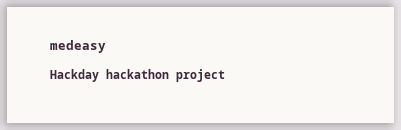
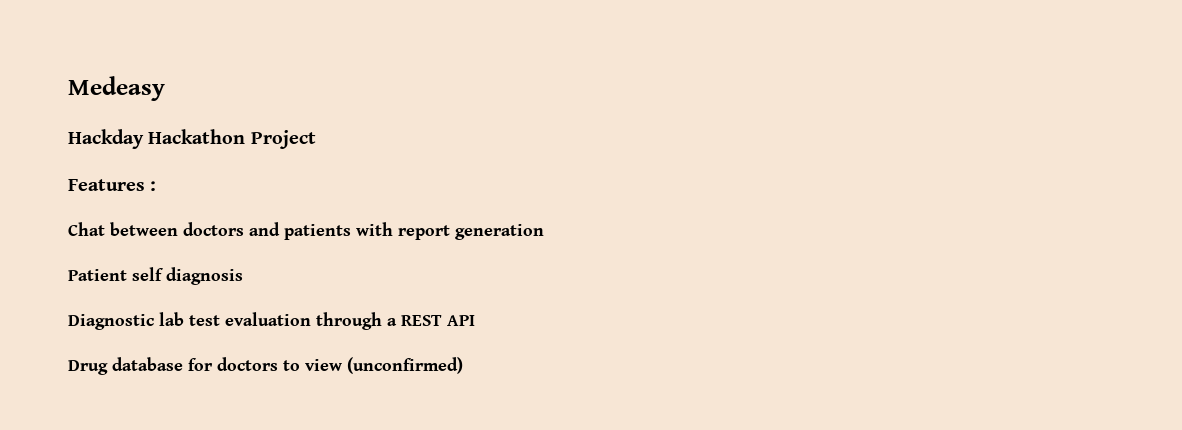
[50,40,106,53] medeasy -> [68,76,165,101] Medeasy
[106,69,225,82] hackathon project -> [148,129,316,149] [68,179,157,191] [68,222,544,240] [68,267,243,285] [68,312,475,330] [68,357,463,375] Hackathon Project // Features : // Chat between doctors and patients with report generation // Patient self diagnosis // Diagnostic lab test evaluation through a REST API // Drug database for doctors to view (unconfirmed)

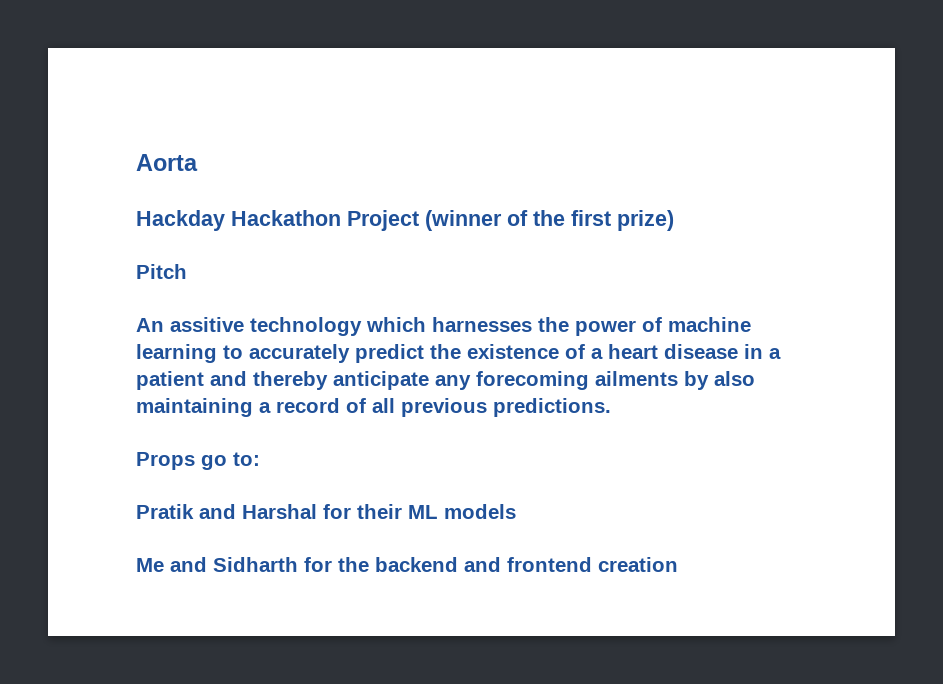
[68,76,165,101] Medeasy -> [136,154,198,171] Aorta
[68,179,157,191] [68,222,544,240] [68,267,243,285] [68,312,475,330] [68,357,463,375] // Features : // Chat between doctors and patients with report generation // Patient self diagnosis // Diagnostic lab test evaluation through a REST API // Drug database for doctors to view (unconfirmed) -> [425,210,674,231] [136,264,187,279] [136,317,751,336] [136,344,781,363] [136,371,755,390] [136,398,611,417] [136,452,260,470] [136,504,516,519] [136,557,678,572] (winner of the first prize) // Pitch // An assitive technology which harnesses the power of machine learning to accurately predict the existence of a heart disease in a patient and thereby anticipate any forecoming ailments by also maintaining a record of all previous predictions. // Props go to: // Pratik and Harshal for their ML models // Me and Sidharth for the backend and frontend creation

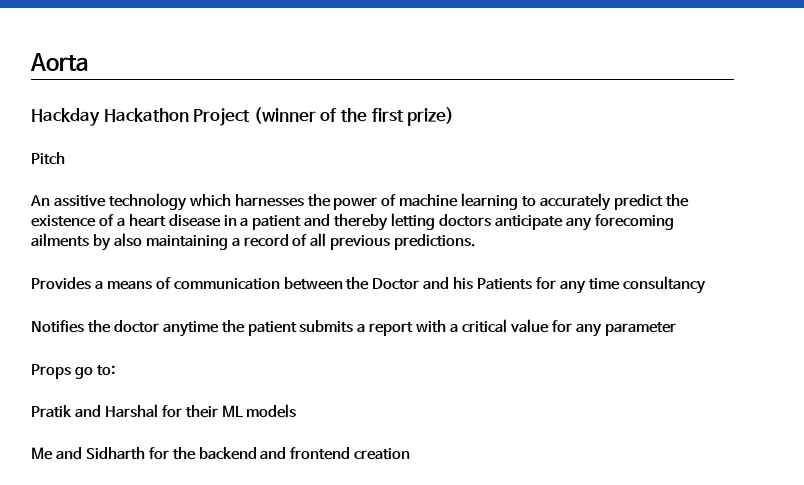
(328, 380) none -> [391,213,492,230] letting doctors
(611, 407) none -> [31,276,706,294] [31,319,676,337] // Provides a means of communication between the Doctor and his Patients for any time consultancy // Notifies the doctor anytime the patient submits a report with a critical value for any parameter

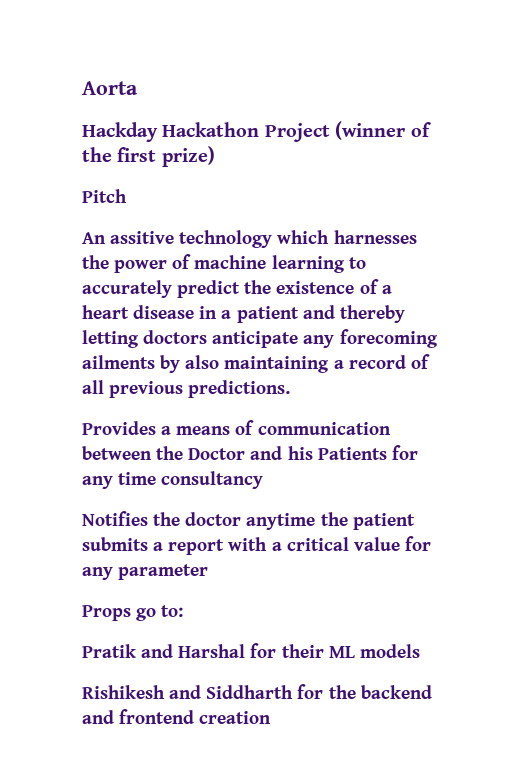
[31,447,145,460] Me and Sidharth -> [82,685,294,699] Rishikesh and Siddharth

